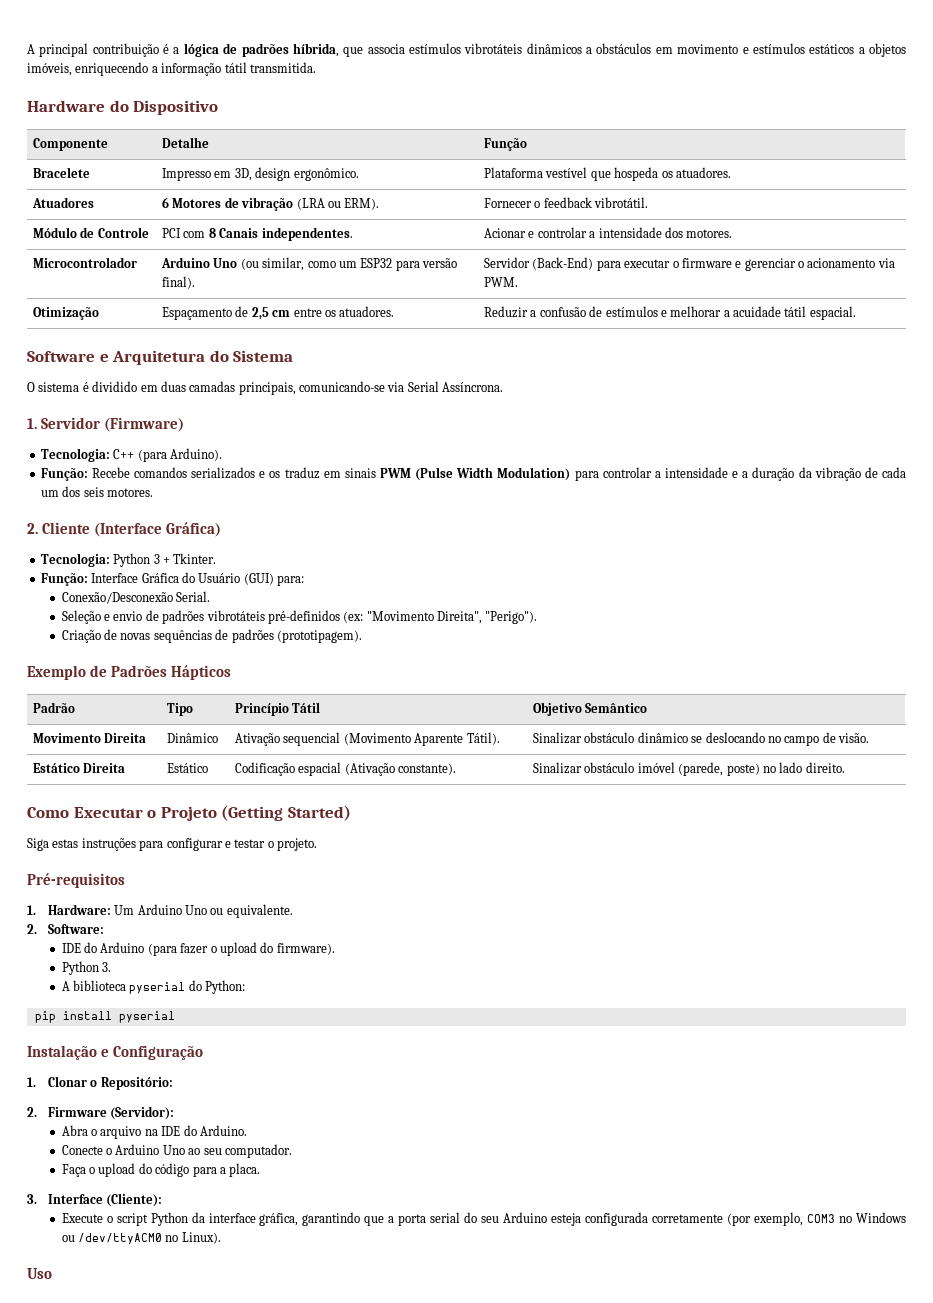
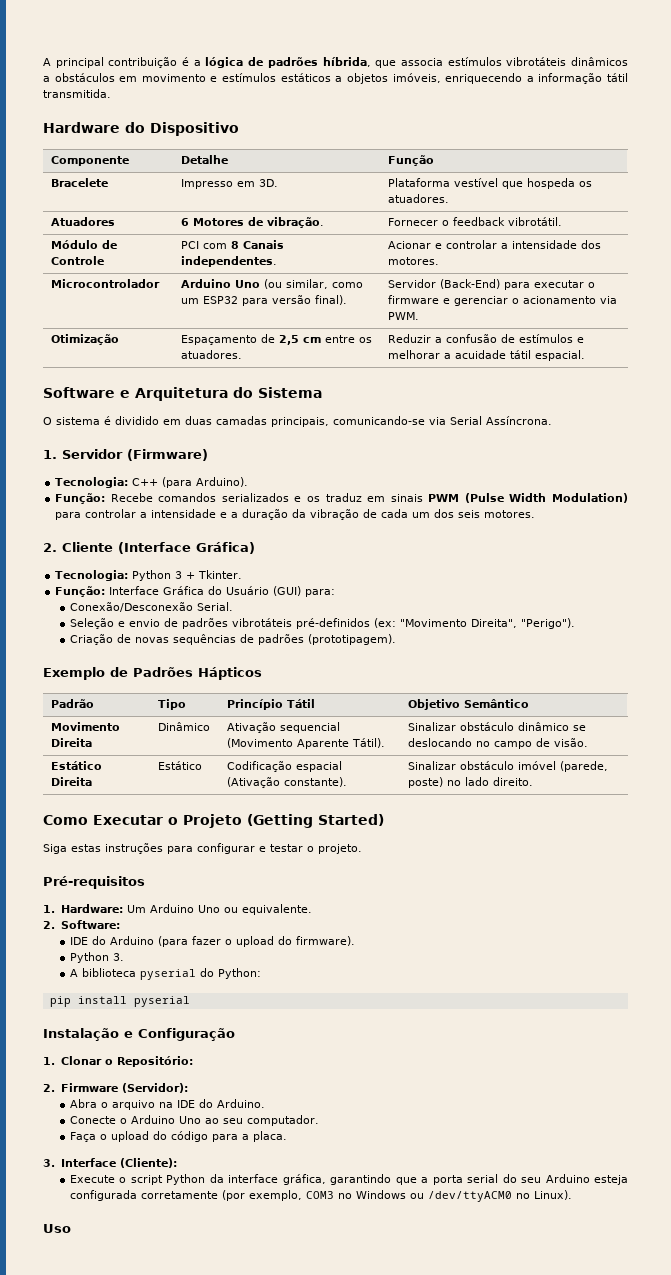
[234,167,359,181] 3D, design ergonômico. -> [259,179,279,187] 3D.
[241,197,380,211] vibração (LRA ou ERM). -> [267,217,325,228] vibração.

